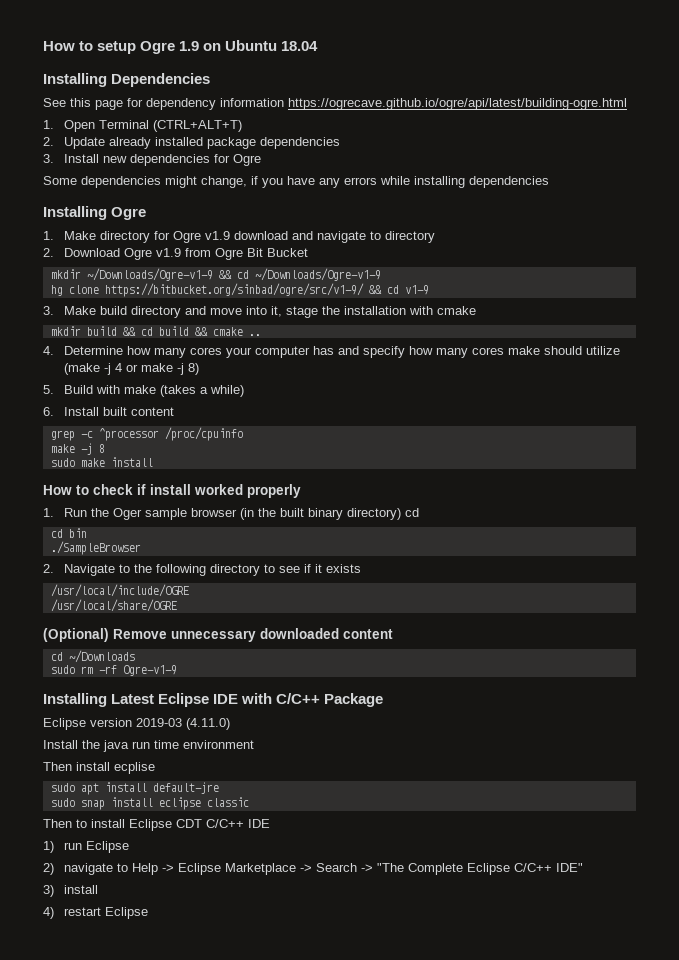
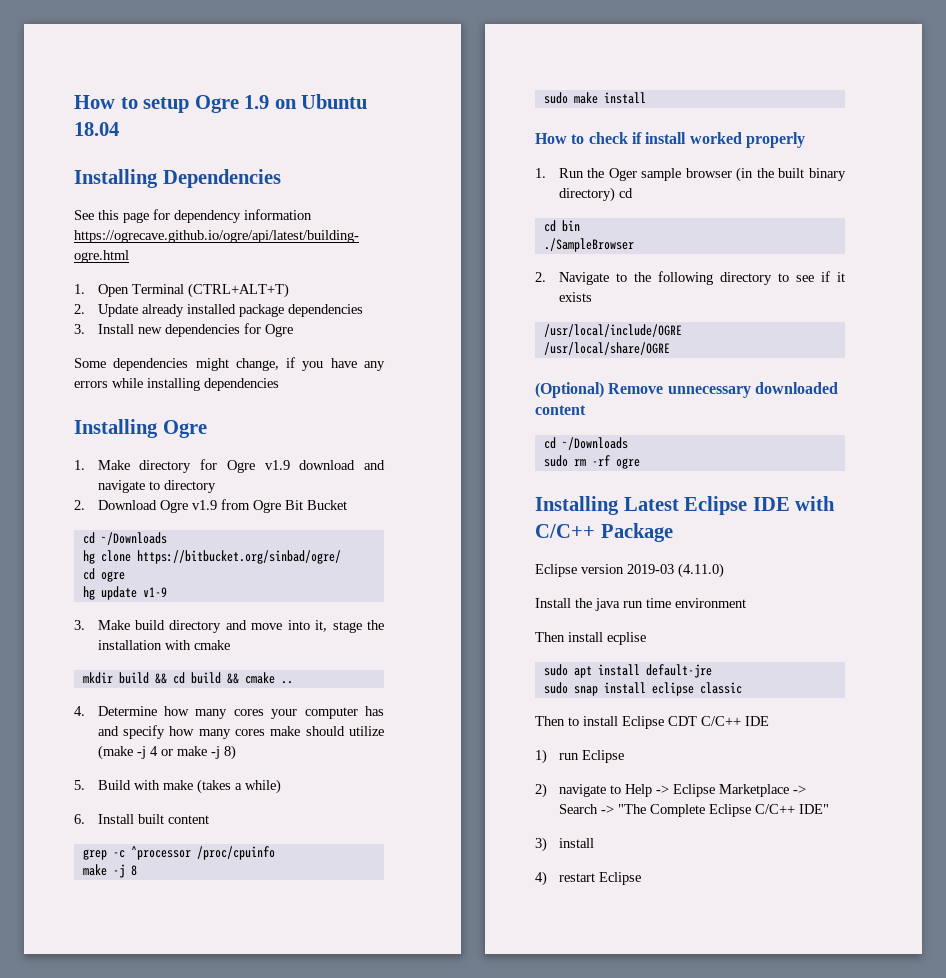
[50,268,381,281] [50,283,399,297] mkdir ~/Downloads/Ogre-v1-9 && cd ~/Downloads/Ogre-v1-9 // hg clone https://bitbucket.org/sinbad/ogre/src/v1-9/ && cd -> [82,532,167,545] [82,550,341,564] [82,568,125,582] [82,586,137,600] cd ~/Downloads // hg clone https://bitbucket.org/sinbad/ogre/ // cd ogre // hg update
[122,665,177,676] Ogre-v1-9 -> [615,458,640,469] ogre

